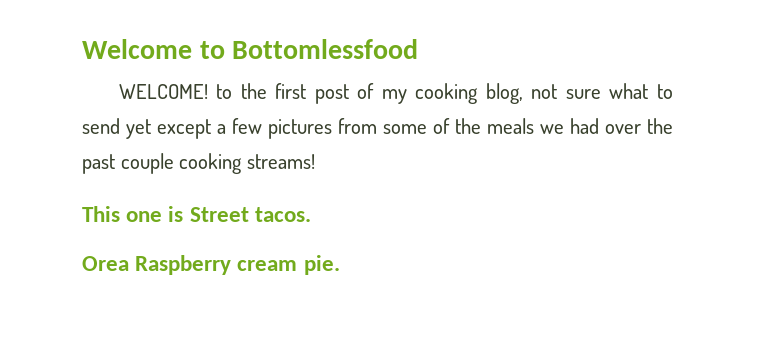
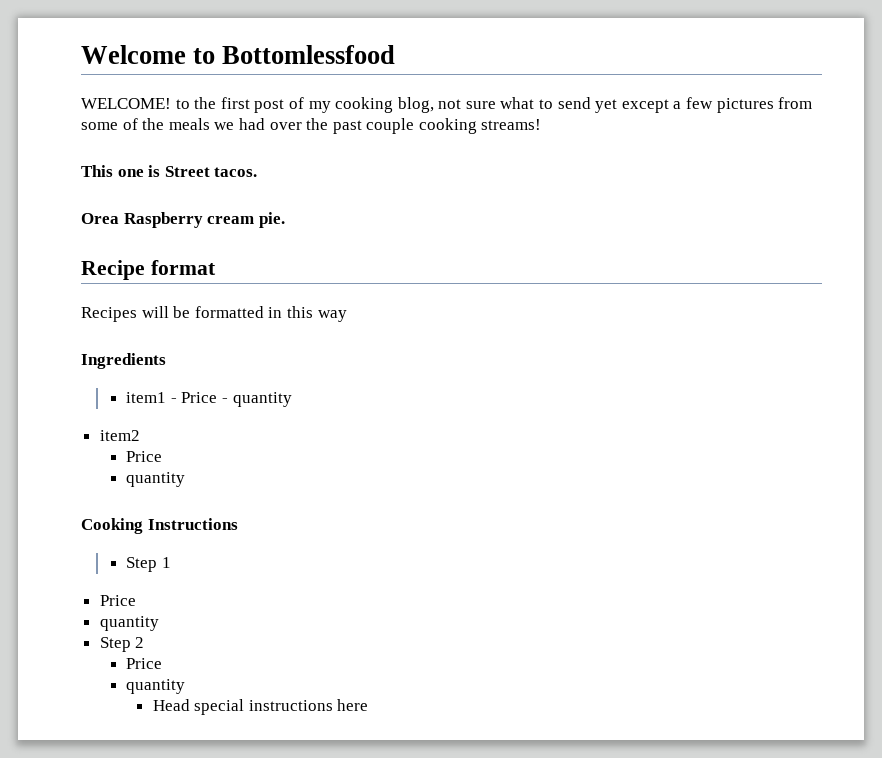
(340, 265) none -> [81,260,216,280] [81,306,347,322] [81,353,166,369] [126,392,292,407] [99,430,140,441] [126,451,163,462] [126,472,186,487] [81,518,238,534] [126,557,171,572] [99,595,136,606] [99,616,159,631] [99,637,145,652] [126,658,163,669] [126,679,186,694] [152,699,369,715] // Recipe format // Recipes will be formatted in this way // Ingredients // item1 - Price - quantity // item2 // Price // quantity // Cooking Instructions // Step 1 // Price // quantity // Step 2 // Price // quantity // Head special instructions here

